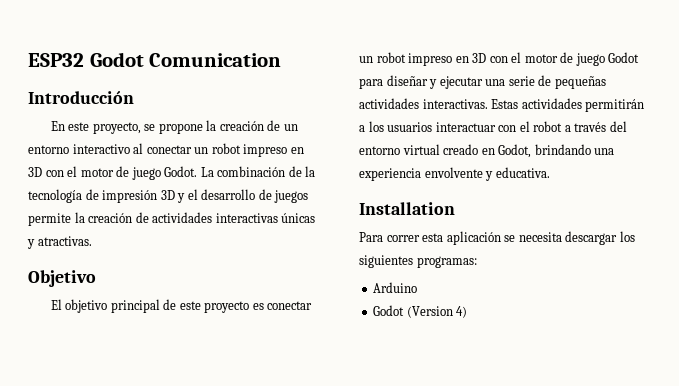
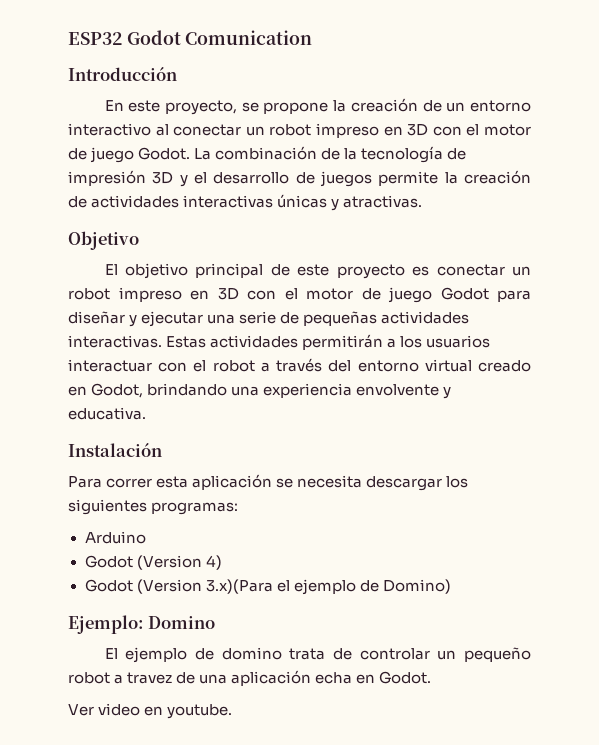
[359,202,455,215] Installation -> [68,443,162,457] Instalación
(468, 312) none -> [84,579,451,595] [68,615,216,634] [104,647,531,663] [68,670,432,686] [68,703,233,719] // Godot (Version 3.x)(Para el ejemplo de Domino) // Ejemplo: Domino // El ejemplo de domino trata de controlar un pequeño robot a travez de una aplicación echa en Godot. // Ver video en youtube.

